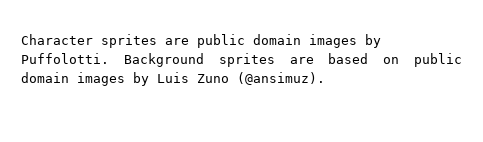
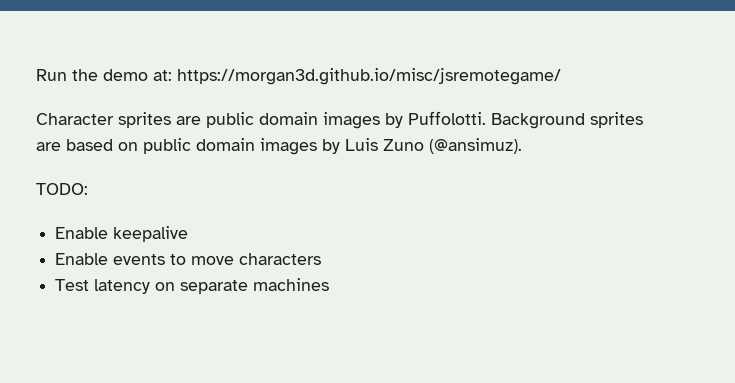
(21, 39) none -> [36,68,561,85] Run the demo at: https://morgan3d.github.io/misc/jsremotegame/ //
(325, 78) none -> [36,183,88,195] [55,226,189,242] [55,253,322,265] [55,278,330,294] // TODO: // Enable keepalive // Enable events to move characters // Test latency on separate machines

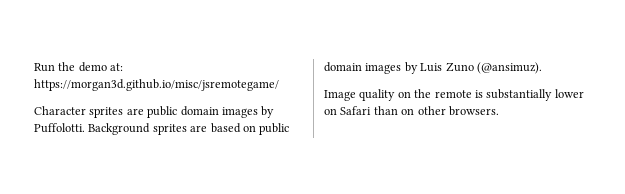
[36,183,88,195] [55,226,189,242] [55,253,322,265] [55,278,330,294] TODO: // Enable keepalive // Enable events to move characters // Test latency on separate machines -> [324,89,584,101] [324,106,499,116] Image quality on the remote is substantially lower on Safari than on other browsers.

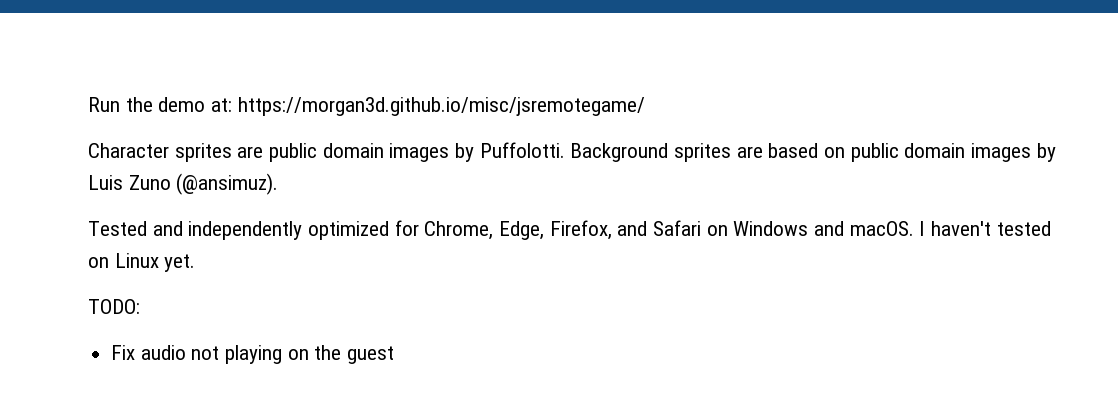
[324,89,584,101] [324,106,499,116] Image quality on the remote is substantially lower on Safari than on other browsers. -> [88,220,1051,240] [88,253,196,272] [88,299,140,314] [111,345,395,364] Tested and independently optimized for Chrome, Edge, Firefox, and Safari on Windows and macOS. I haven't tested on Linux yet. // TODO: // Fix audio not playing on the guest

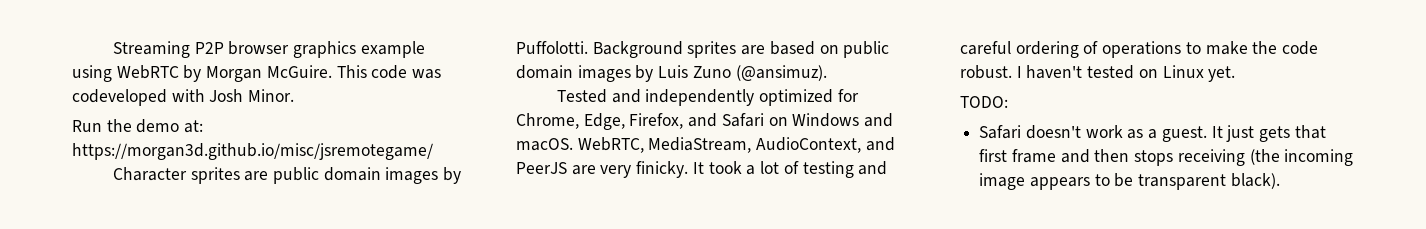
(88, 104) none -> [112,41,425,58] [72,65,442,82] [72,89,295,106] Streaming P2P browser graphics example using WebRTC by Morgan McGuire. This code was codeveloped with Josh Minor. //
(914, 228) none -> [577,137,895,153] [516,161,888,178] [960,41,1319,58] [960,65,1012,79] WebRTC, MediaStream, AudioContext, and PeerJS are very finicky. It took a lot of testing and careful ordering of operations to make the code robust.
[111,345,395,364] Fix audio not playing on the guest -> [979,125,1326,142] [979,149,1354,166] [979,173,1280,190] Safari doesn't work as a guest. It just gets that first frame and then stops receiving (the incoming image appears to be transparent black).

